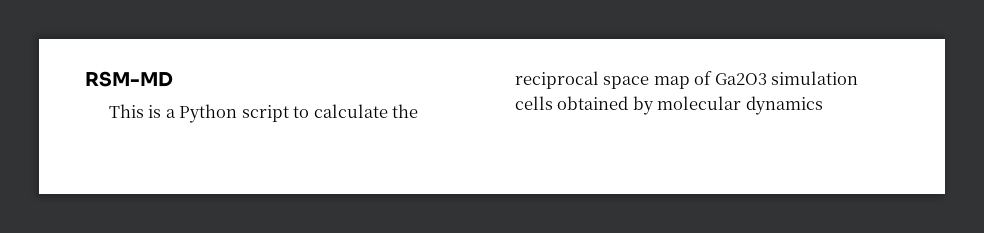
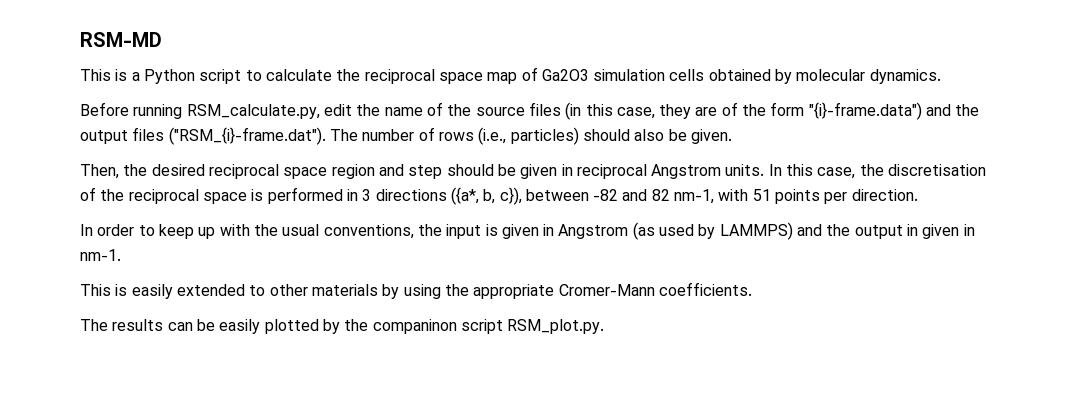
[745,96,823,115] dynamics -> [869,69,941,84] [80,102,980,120] [80,127,732,145] [80,164,987,179] [80,187,918,205] [80,222,975,240] [80,249,121,261] [80,282,752,299] [80,319,605,334] dynamics. // Before running RSM_calculate.py, edit the name of the source files (in this case, they are of the form "{i}-frame.data") and the output files ("RSM_{i}-frame.dat"). The number of rows (i.e., particles) should also be given. // Then, the desired reciprocal space region and step should be given in reciprocal Angstrom units. In this case, the discretisation of the reciprocal space is performed in 3 directions ({a*, b, c}), between -82 and 82 nm-1, with 51 points per direction. // In order to keep up with the usual conventions, the input is given in Angstrom (as used by LAMMPS) and the output in given in nm-1. // This is easily extended to other materials by using the appropriate Cromer-Mann coefficients. // The results can be easily plotted by the companinon script RSM_plot.py.

